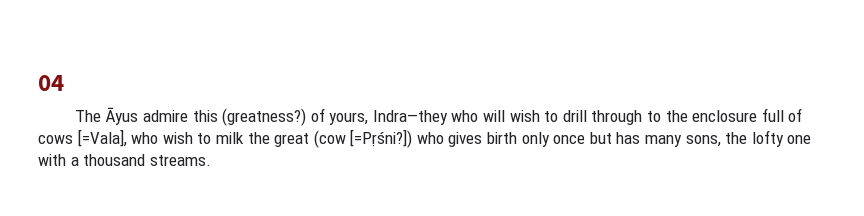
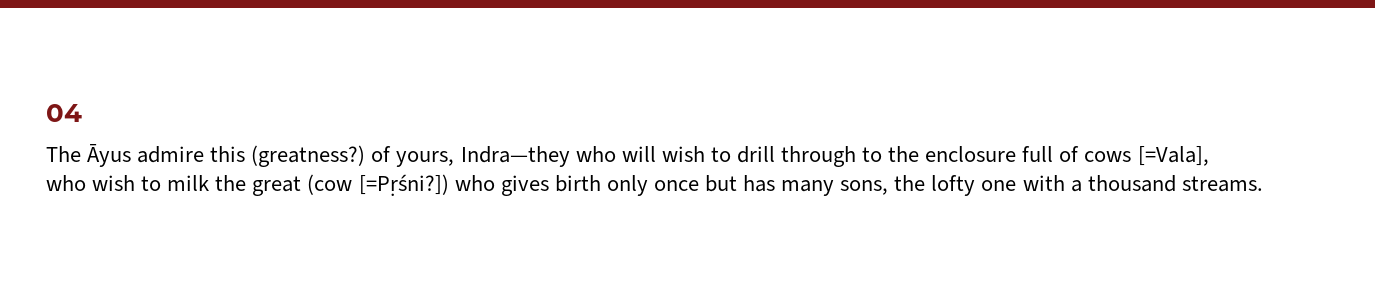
(127, 138) none -> (1209, 156) //

